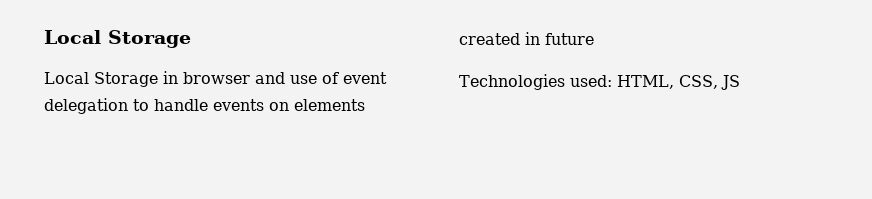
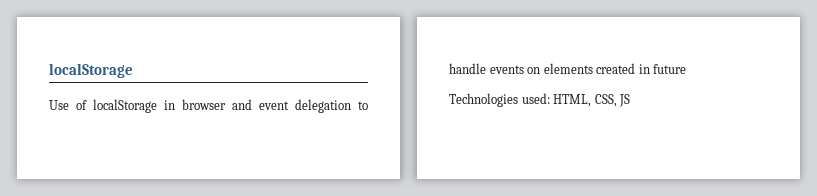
[44,30,191,48] [44,72,158,87] Local Storage // Local Storage -> [49,63,133,78] [49,99,157,113] localStorage // Use of localStorage
[290,72,339,84] use of -> (252, 104) none

